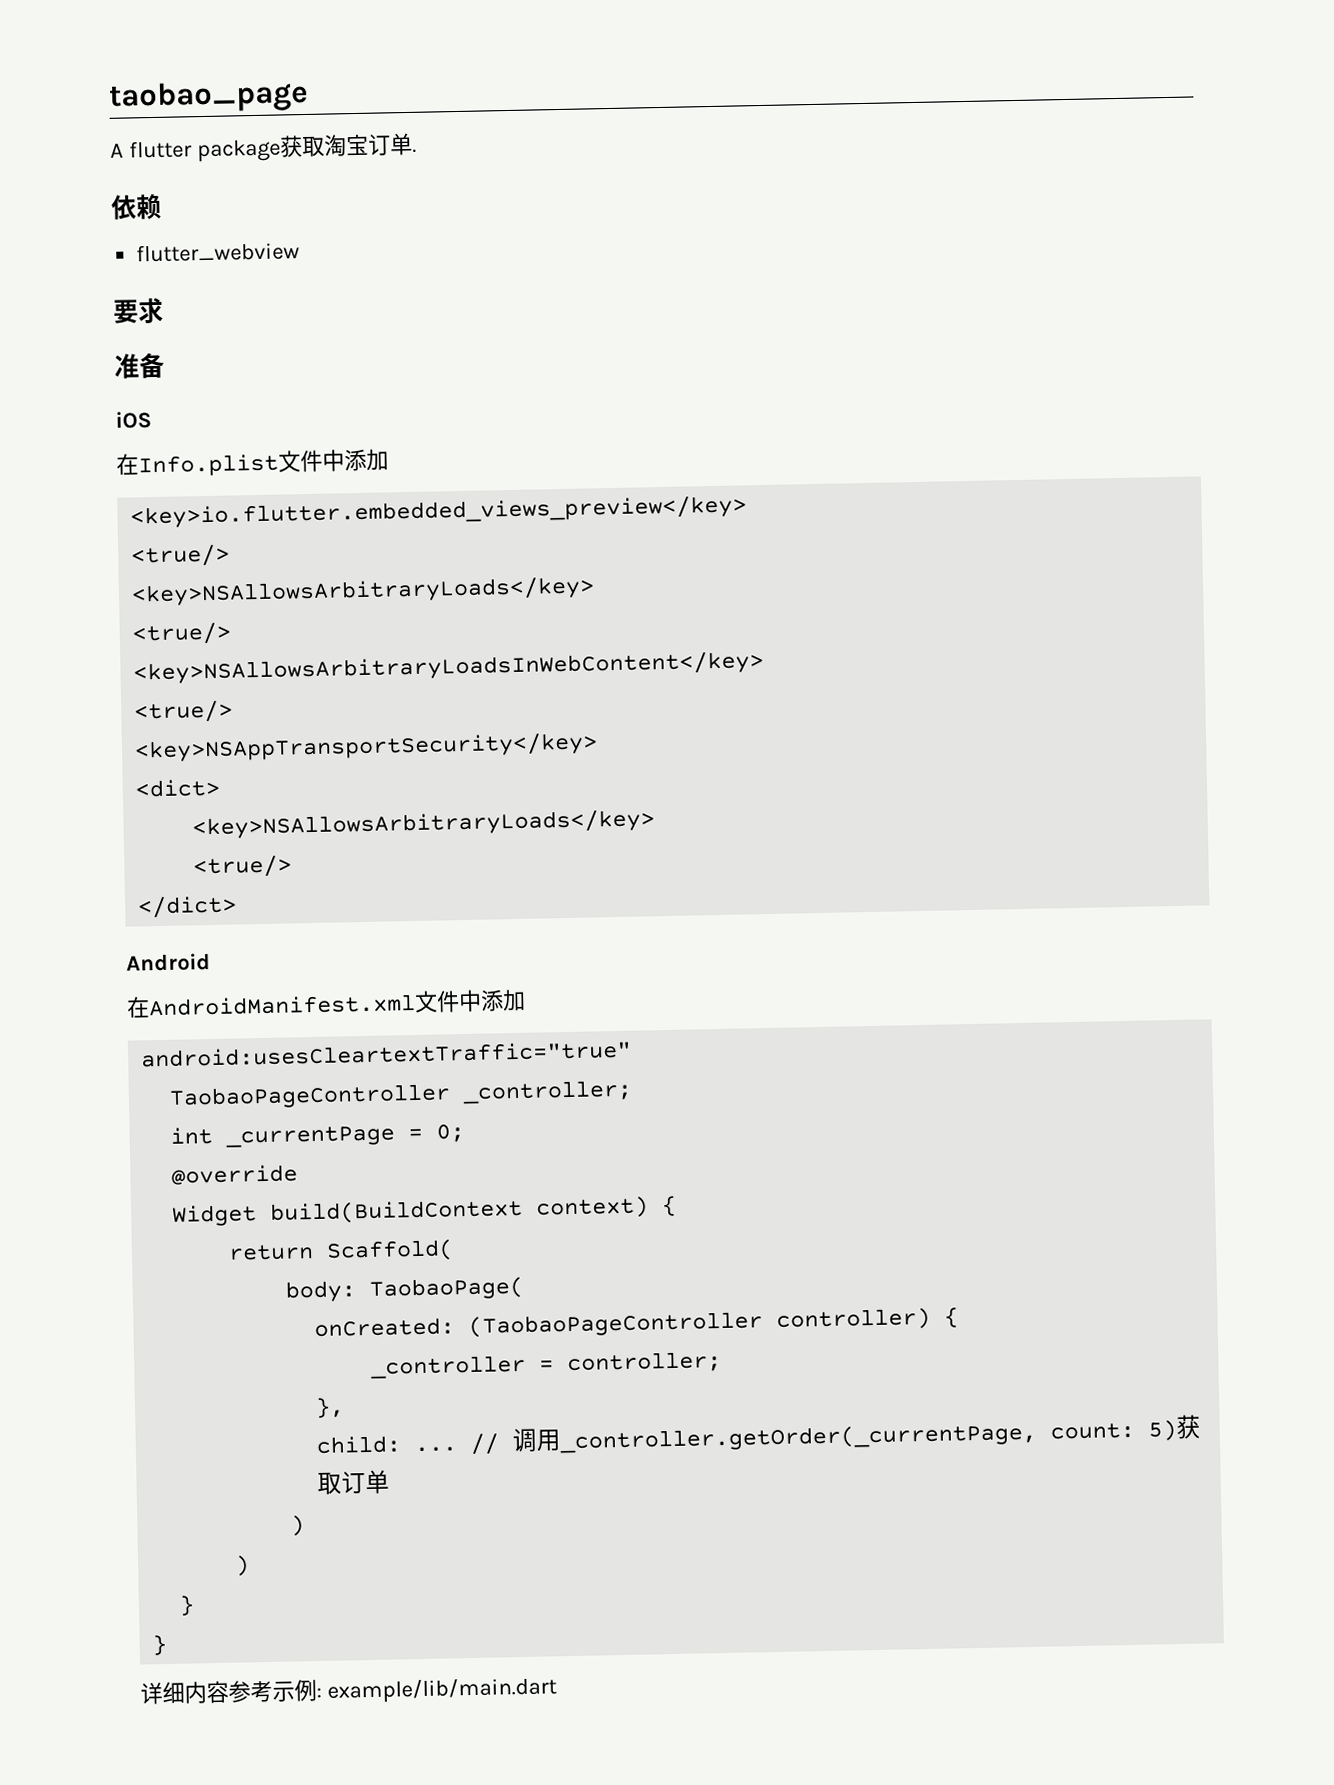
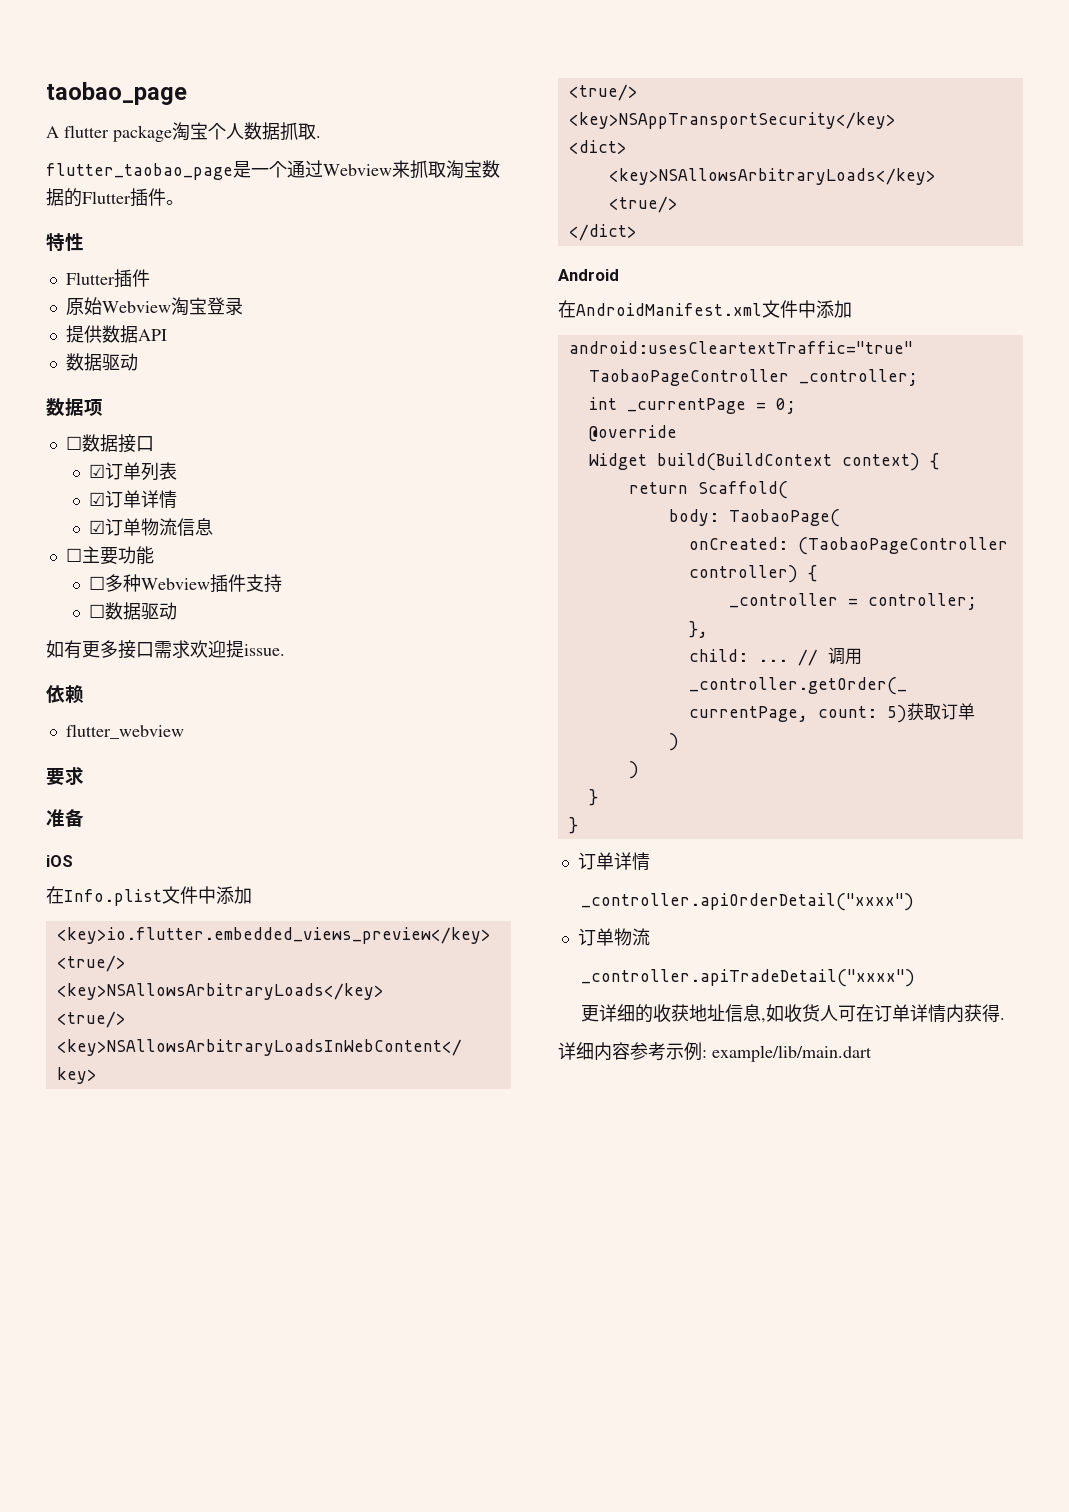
[278,132,417,158] 获取淘宝订单. -> [172,122,321,141] [46,160,500,180] [46,188,184,207] [46,233,84,252] [65,269,150,288] [65,297,243,316] [65,325,167,343] [65,353,138,371] [46,398,103,416] [65,434,154,453] [88,462,177,481] [88,490,177,509] [88,518,213,536] [65,546,154,565] [88,574,282,593] [88,602,177,620] [46,640,285,659] 淘宝个人数据抓取. // flutter_taobao_page是一个通过Webview来抓取淘宝数据的Flutter插件。 // 特性 // Flutter插件 // 原始Webview淘宝登录 // 提供数据API // 数据驱动 // 数据项 // ☐数据接口 // ☑订单列表 // ☑订单详情 // ☑订单物流信息 // ☐主要功能 // ☐多种Webview插件支持 // ☐数据驱动 // 如有更多接口需求欢迎提issue.
(168, 1645) none -> [577,852,650,871] [581,893,915,911] [577,928,650,946] [581,969,916,987] [581,1004,1006,1023] // 订单详情 // _controller.apiOrderDetail("xxxx") // 订单物流 // _controller.apiTradeDetail("xxxx") // 更详细的收获地址信息,如收货人可在订单详情内获得.

